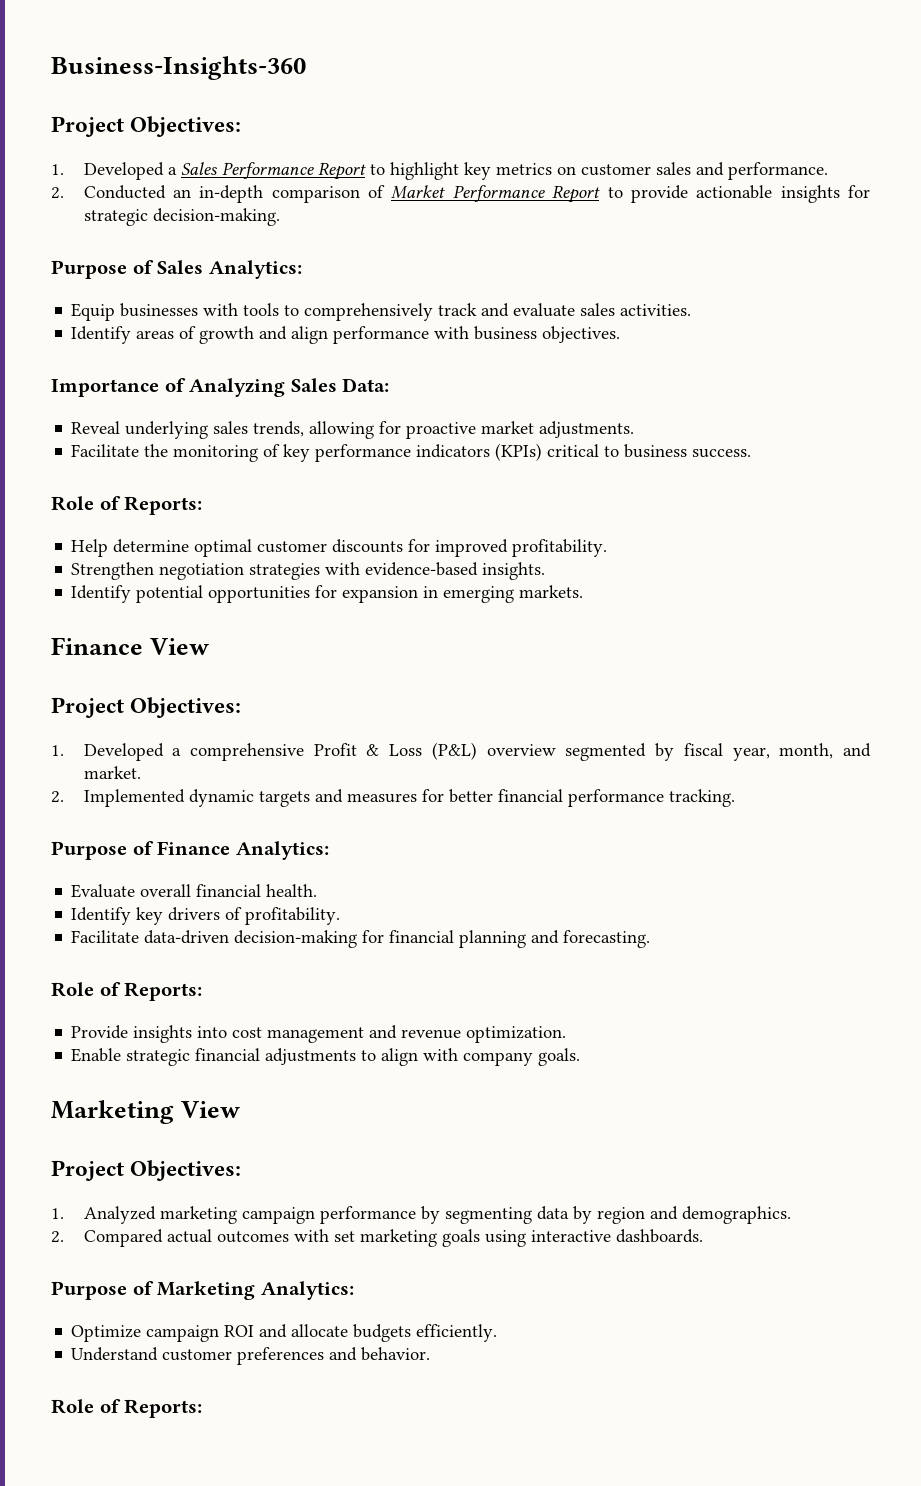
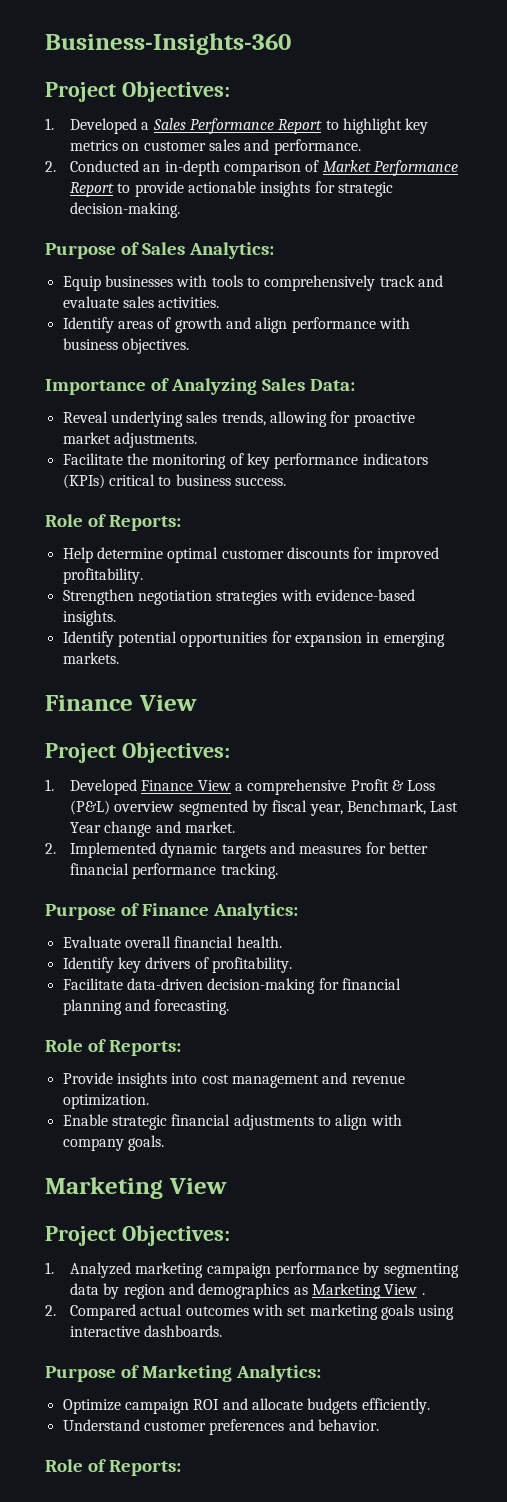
(164, 752) none -> [141,780,231,791] Finance View
[779,743,834,759] month, -> [346,800,459,815] [69,821,152,837] Benchmark, Last Year change
[681,1206,791,1224] demographics. -> [198,1283,425,1299] demographics as Marketing View .

